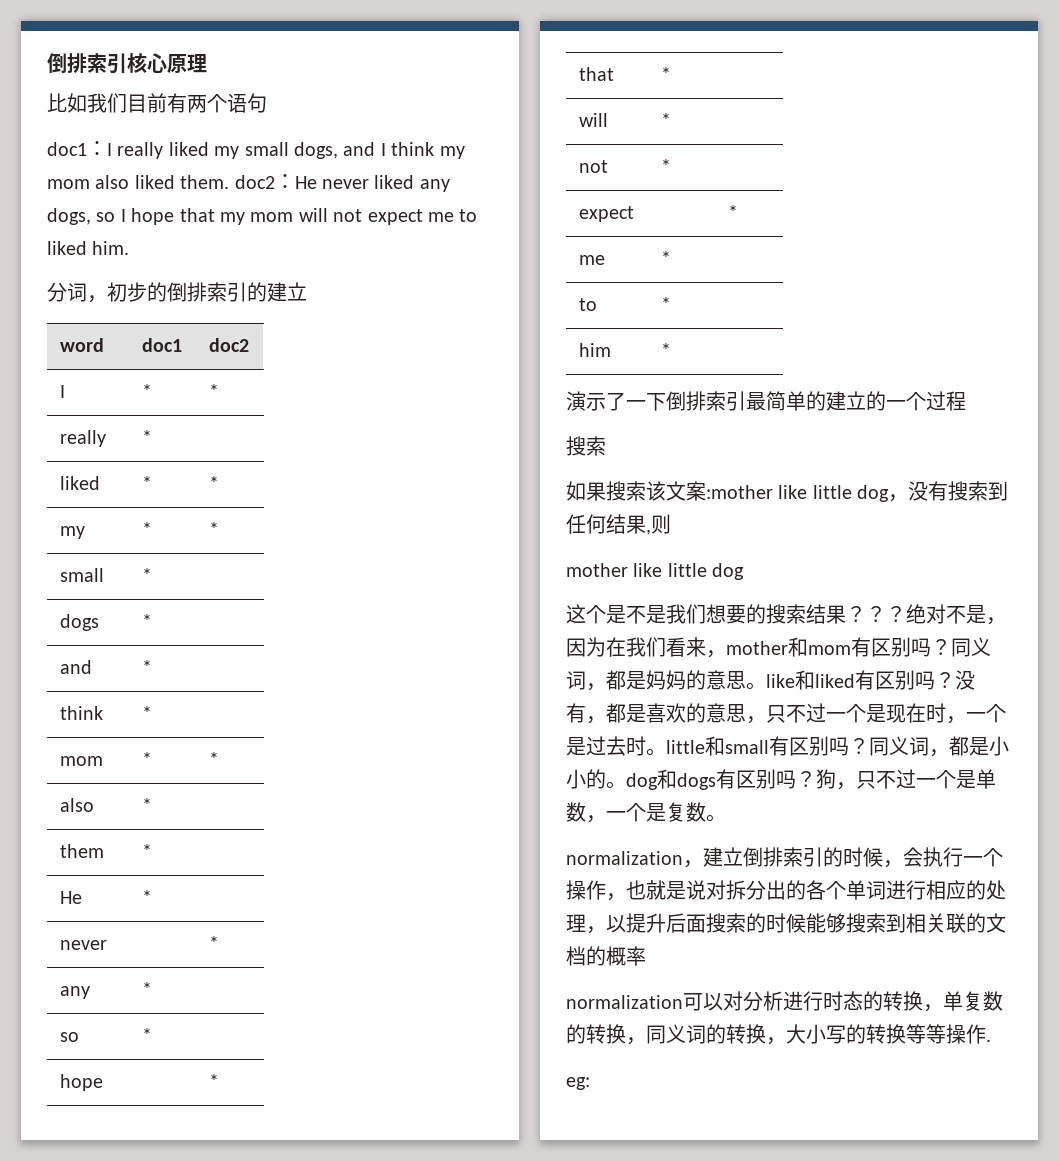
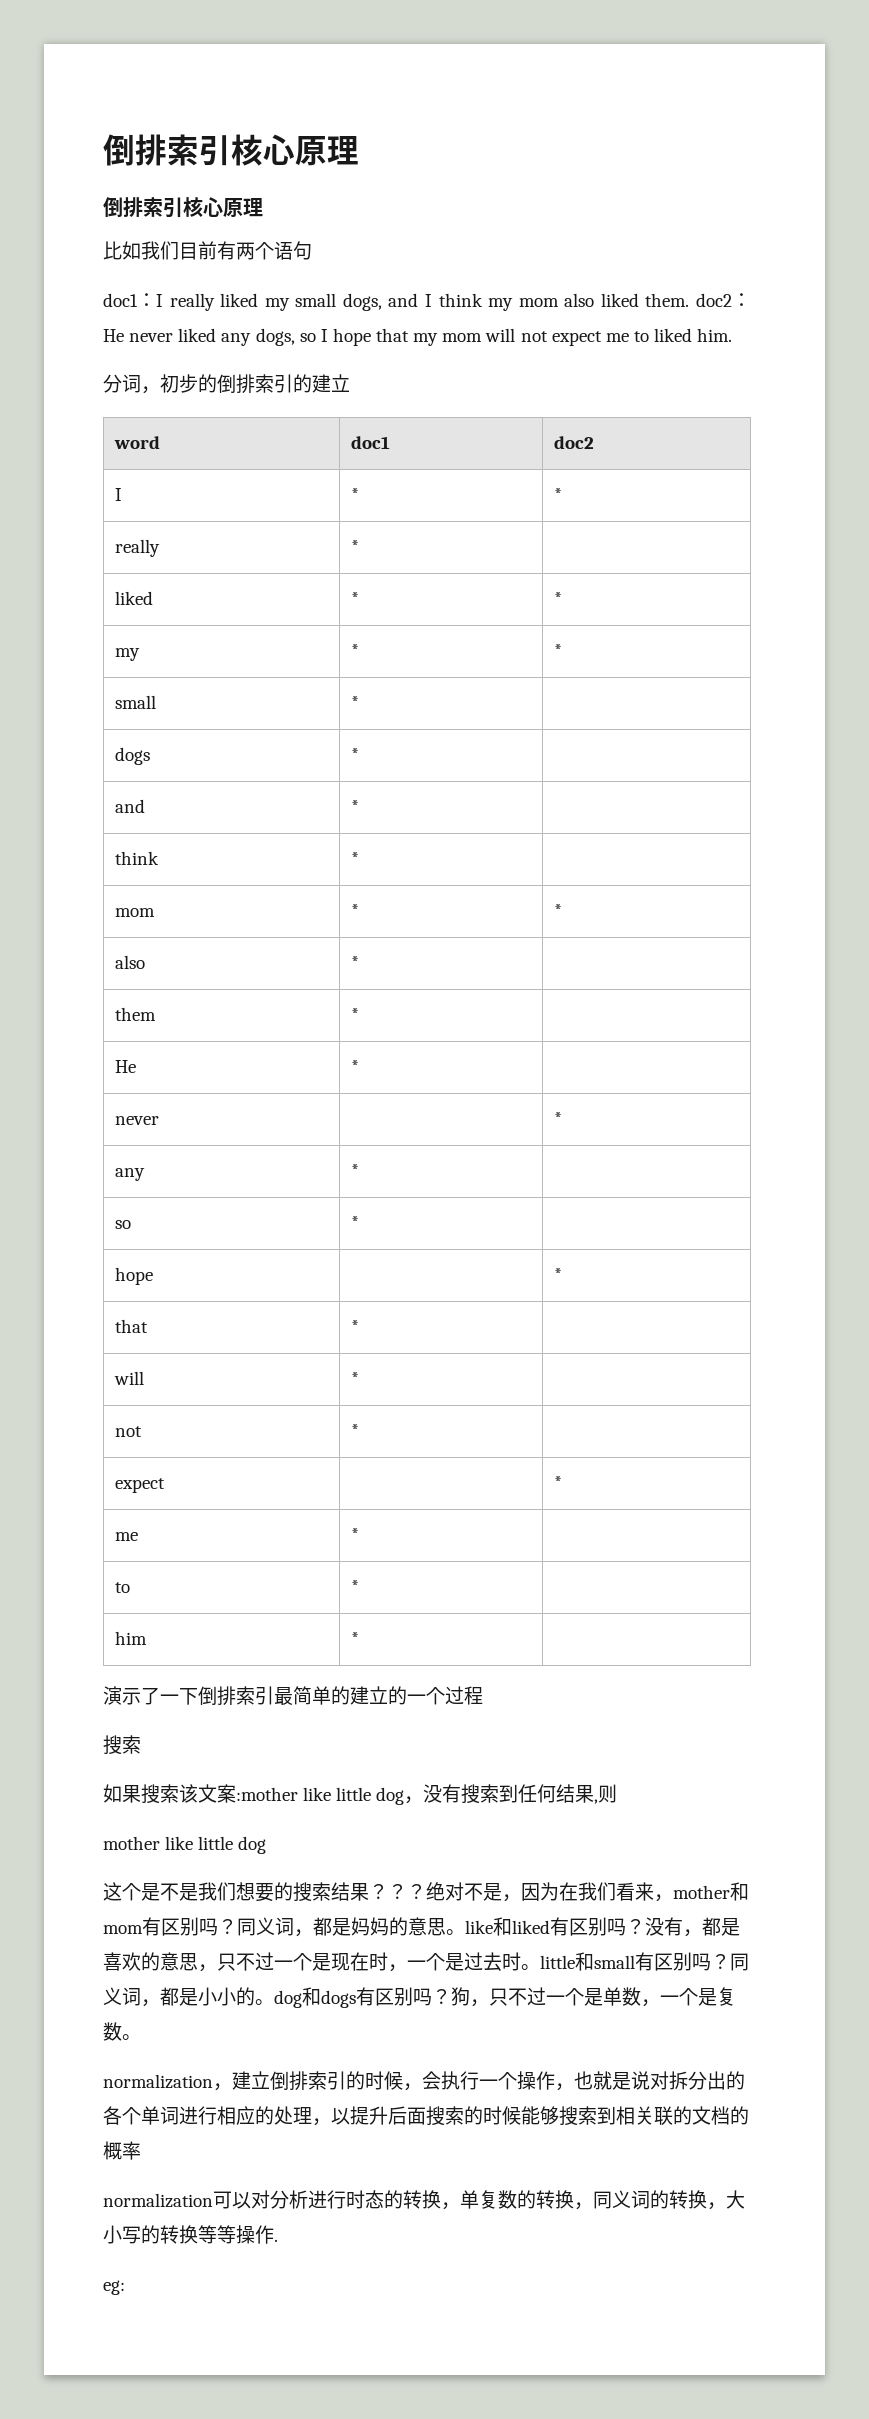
[47,53,207,74] 倒排索引核心原理 -> [103,134,359,166] [103,197,263,218] 倒排索引核心原理 // 倒排索引核心原理

